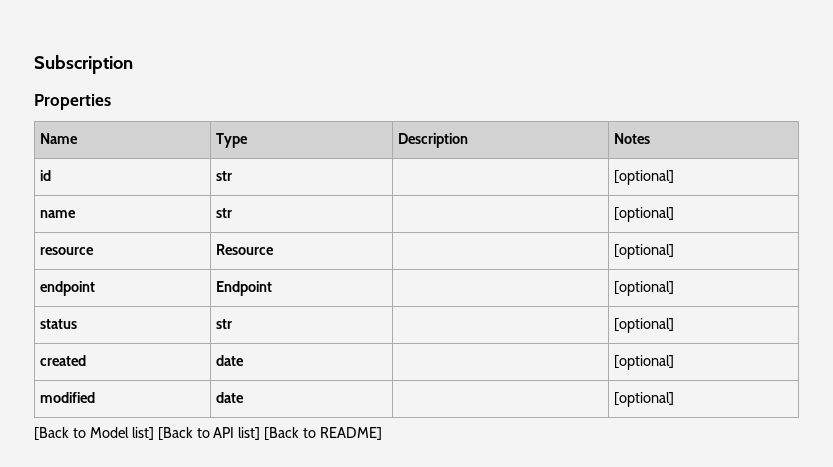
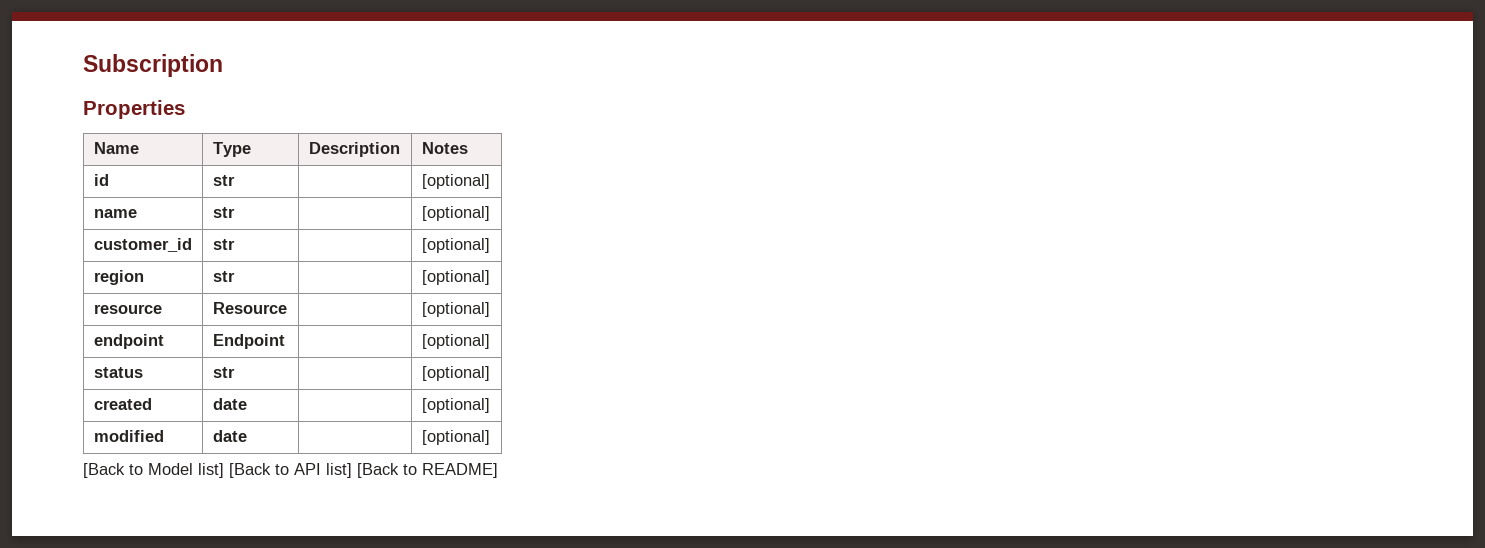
(674, 214) none -> [93,238,192,252] [212,239,235,250] [421,238,490,253] [93,270,144,285] [212,271,235,282] [421,270,490,285] // customer_id | str | | [optional] // region | str | | [optional]

